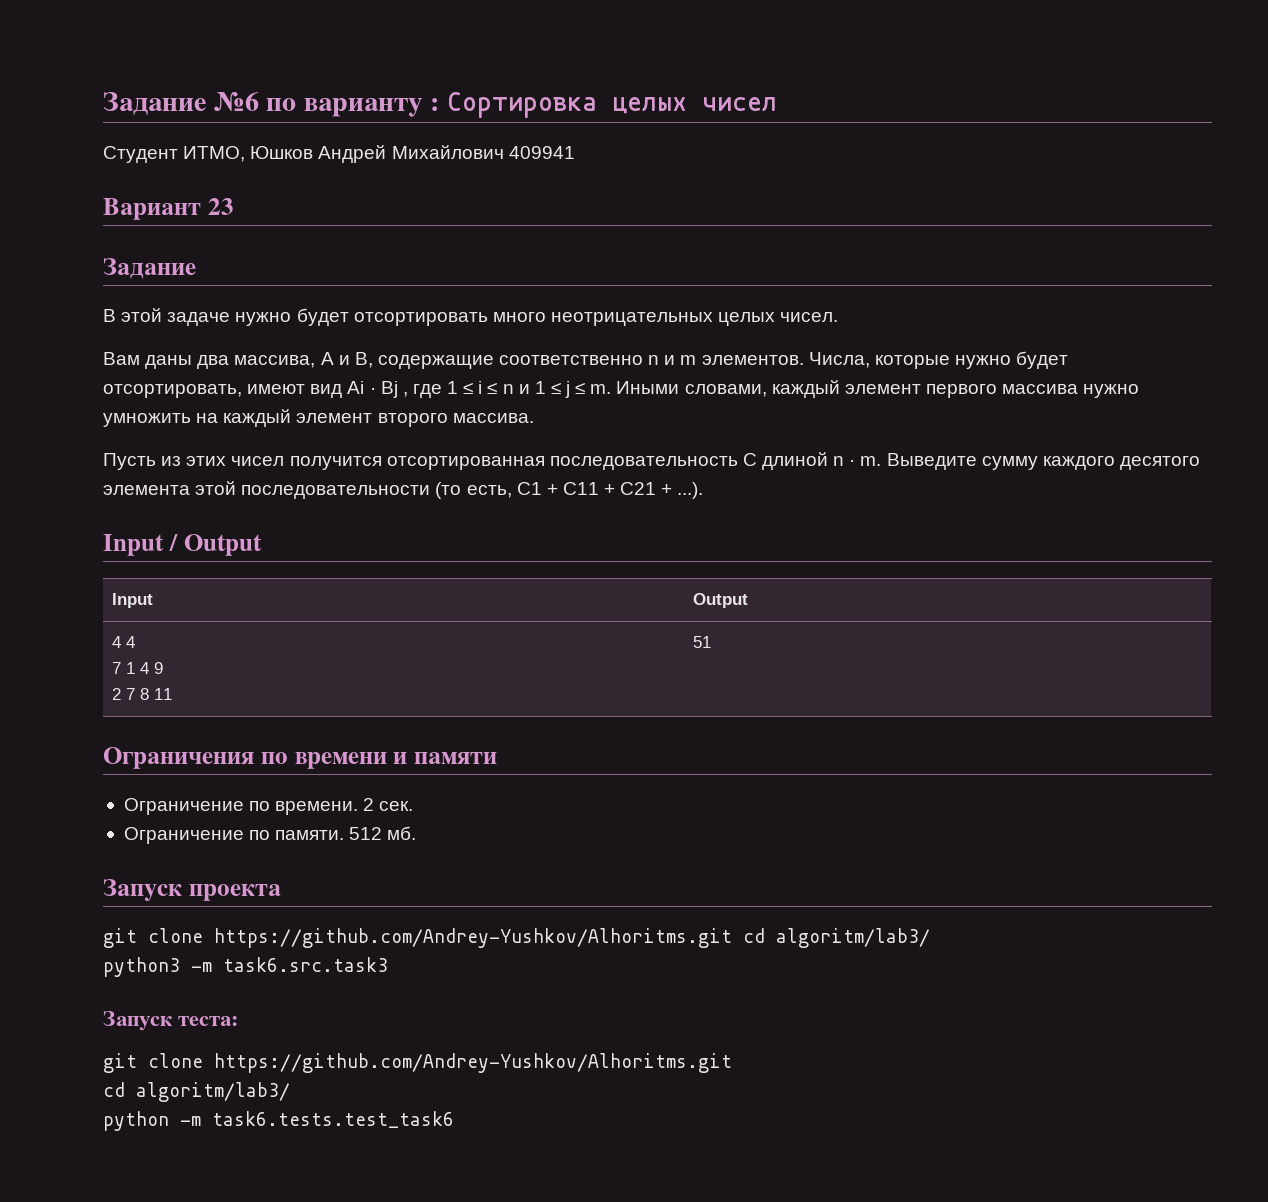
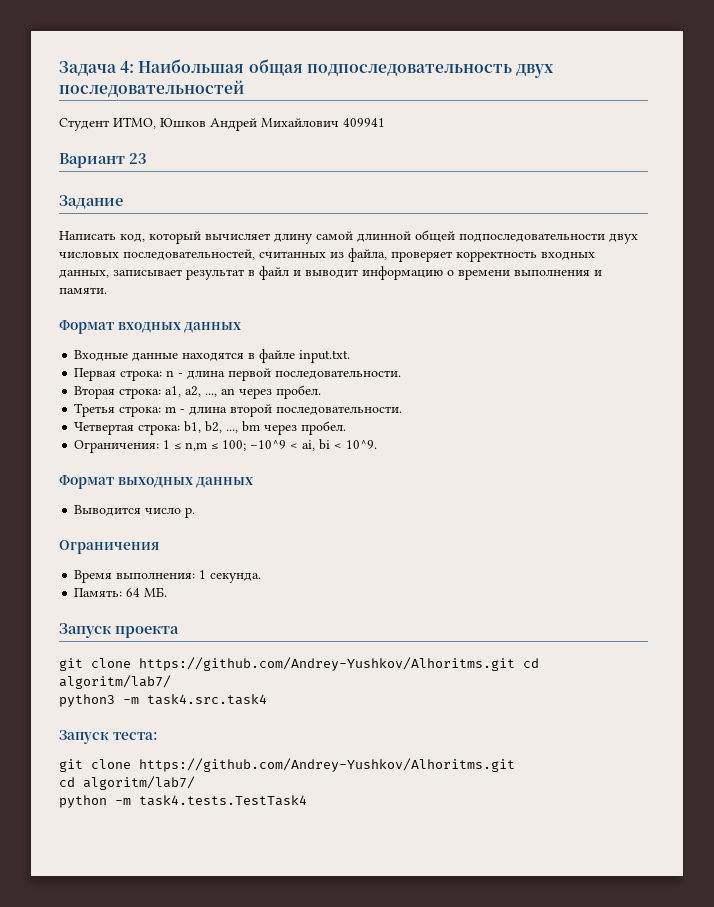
[103,92,777,118] Задание №6 по варианту : Сортировка целых чисел -> [59,59,554,78] [59,80,244,97] Задача 4: Наибольшая общая подпоследовательность двух последовательностей
[103,308,839,326] [103,351,1069,369] [103,380,1140,398] [103,409,534,427] [103,452,1200,470] [103,481,704,499] [103,534,262,556] [112,593,154,608] [693,593,749,608] [112,636,136,648] [112,662,164,674] [112,688,173,700] [693,636,712,648] [103,747,497,769] [123,798,414,815] [123,826,417,844] В этой задаче нужно будет отсортировать много неотрицательных целых чисел. // Вам даны два массива, A и B, содержащие соответственно n и m элементов. Числа, которые нужно будет отсортировать, имеют вид Ai · Bj , где 1 ≤ i ≤ n и 1 ≤ j ≤ m. Иными словами, каждый элемент первого массива нужно умножить на каждый элемент второго массива. // Пусть из этих чисел получится отсортированная последовательность C длиной n · m. Выведите сумму каждого десятого элемента этой последовательности (то есть, C1 + C11 + C21 + ...). // Input / Output // Input | Output // 4 4 // 7 1 4 9 // 2 7 8 11 | 51 // Ограничения по времени и памяти // Ограничение по времени. 2 сек. // Ограничение по памяти. 512 мб. -> [59,230,638,244] [59,248,595,262] [59,266,602,280] [59,287,107,294] [59,320,242,334] [74,349,351,363] [74,368,402,381] [74,385,322,399] [74,403,403,417] [74,421,347,435] [74,439,378,453] [59,475,254,489] [74,505,196,518] [59,540,159,554] [74,570,262,583] [74,587,168,597] Написать код, который вычисляет длину самой длинной общей подпоследовательности двух числовых последовательностей, считанных из файла, проверяет корректность входных данных, записывает результат в файл и выводит информацию о времени выполнения и памяти. // Формат входных данных // Входные данные находятся в файле input.txt. // Первая строка: n - длина первой последовательности. // Вторая строка: a1, a2, ..., an через пробел. // Третья строка: m - длина второй последовательности. // Четвертая строка: b1, b2, ..., bm через пробел. // Ограничения: 1 ≤ n,m ≤ 100; −10^9 < ai, bi < 10^9. // Формат выходных данных // Выводится число p. // Ограничения // Время выполнения: 1 секунда. // Память: 64 МБ.
[776,928,930,948] algoritm/lab3/ -> [59,675,171,689] algoritm/lab7/
[223,957,388,972] task6.src.task3 -> [147,694,267,705] task4.src.task4
[136,1082,290,1102] algoritm/lab3/ -> [83,776,195,790] algoritm/lab7/
[212,1111,454,1128] task6.tests.test_task6 -> [139,795,307,806] task4.tests.TestTask4

